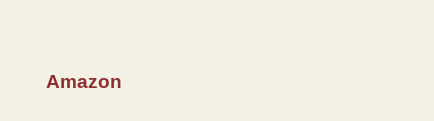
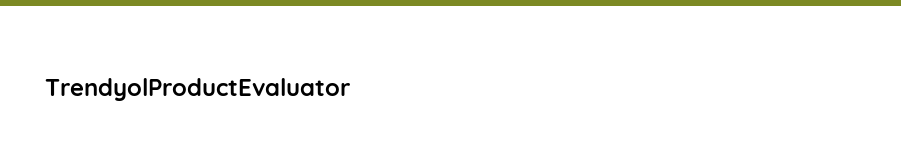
[46,75,122,88] Amazon -> [45,78,350,101] TrendyolProductEvaluator

